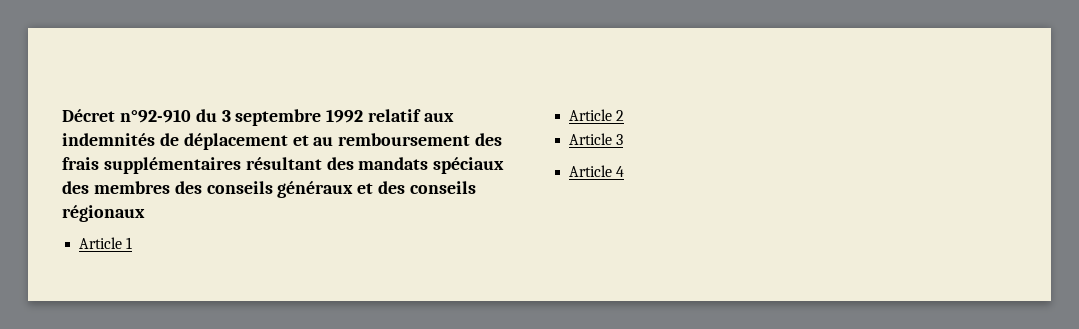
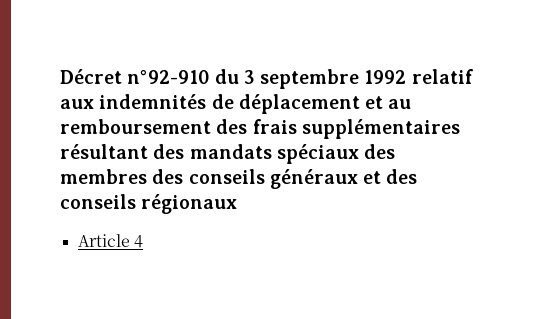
[79,237,133,249] [569,109,625,121] [569,133,624,145] // Article 1 // Article 2 // Article 3 -> (238, 204) none

